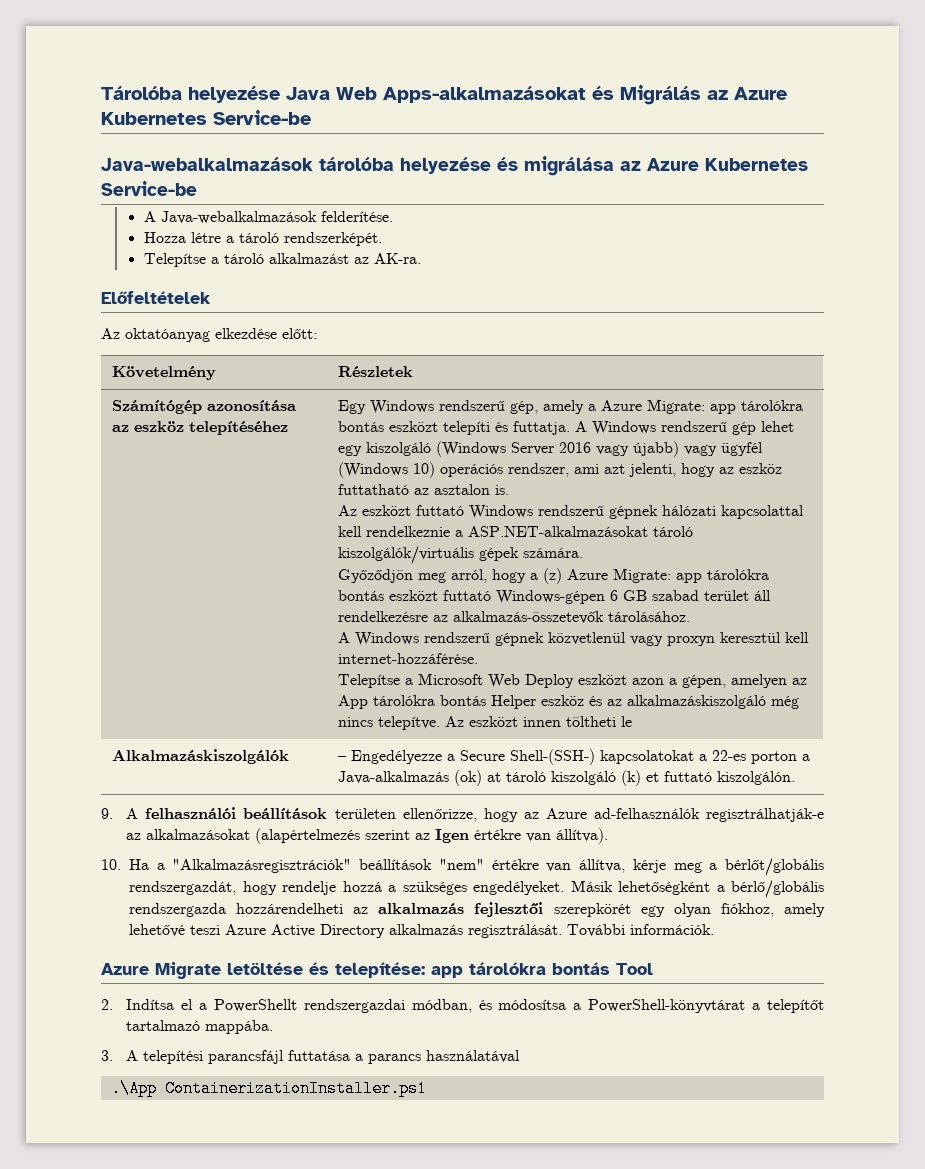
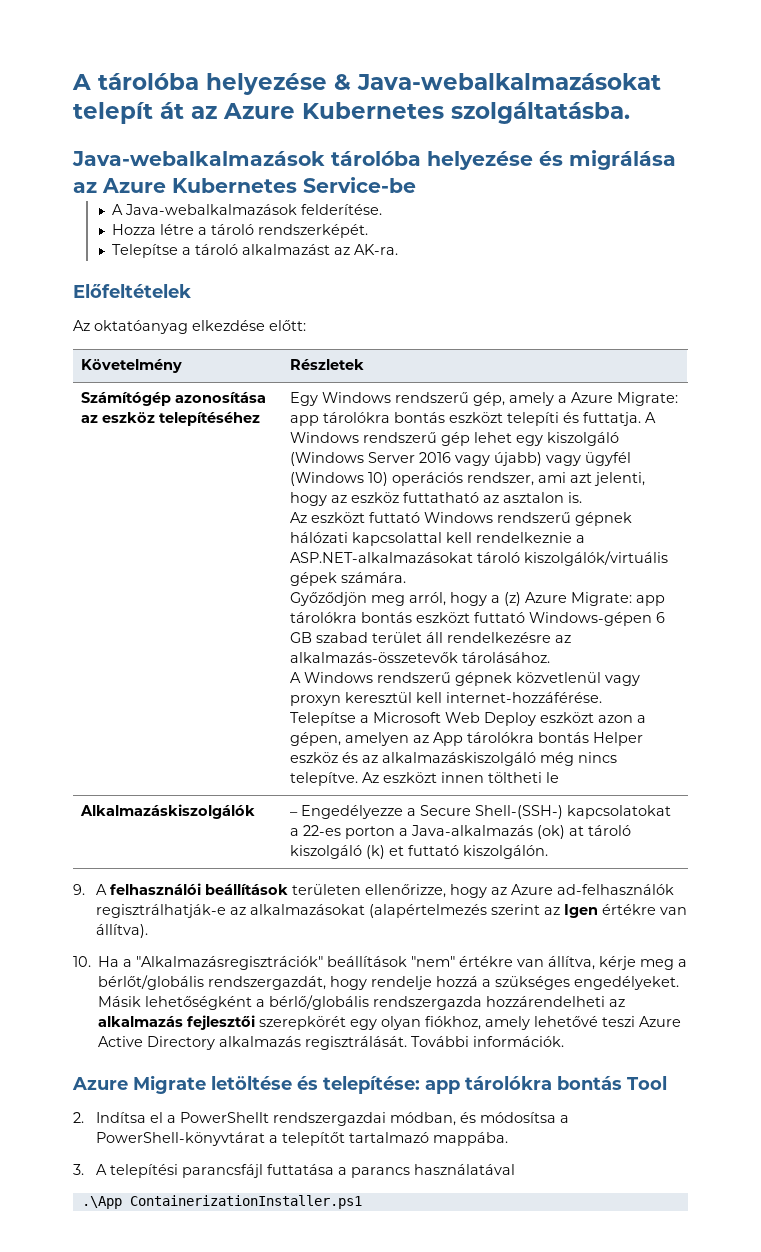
[101,85,787,105] [101,110,311,125] Tárolóba helyezése Java Web Apps-alkalmazásokat és Migrálás az Azure Kubernetes Service-be -> [72,73,661,95] [73,102,630,124] A tárolóba helyezése & Java-webalkalmazásokat telepít át az Azure Kubernetes szolgáltatásba.

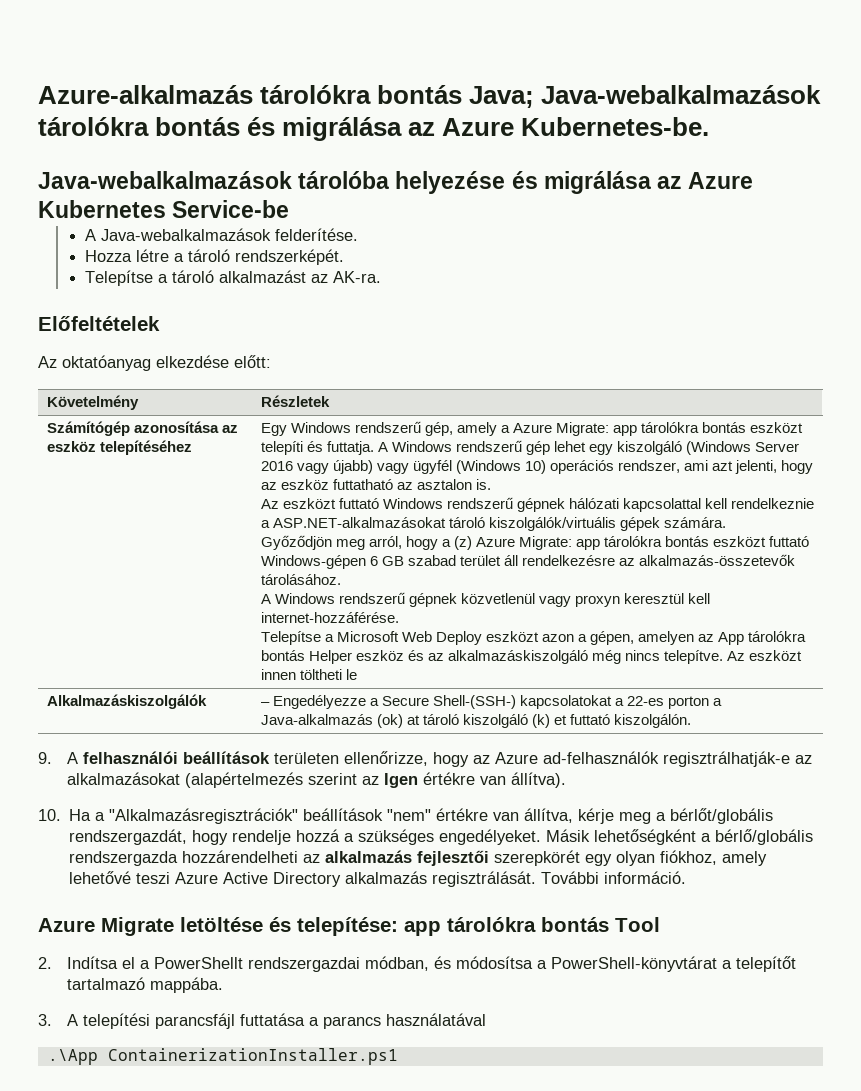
[72,73,661,95] [73,102,630,124] A tárolóba helyezése & Java-webalkalmazásokat telepít át az Azure Kubernetes szolgáltatásba. -> [38,85,822,108] [38,117,710,141] Azure-alkalmazás tárolókra bontás Java; Java-webalkalmazások tárolókra bontás és migrálása az Azure Kubernetes-be.
[473,1036,565,1047] információk. -> [604,871,687,884] információ.

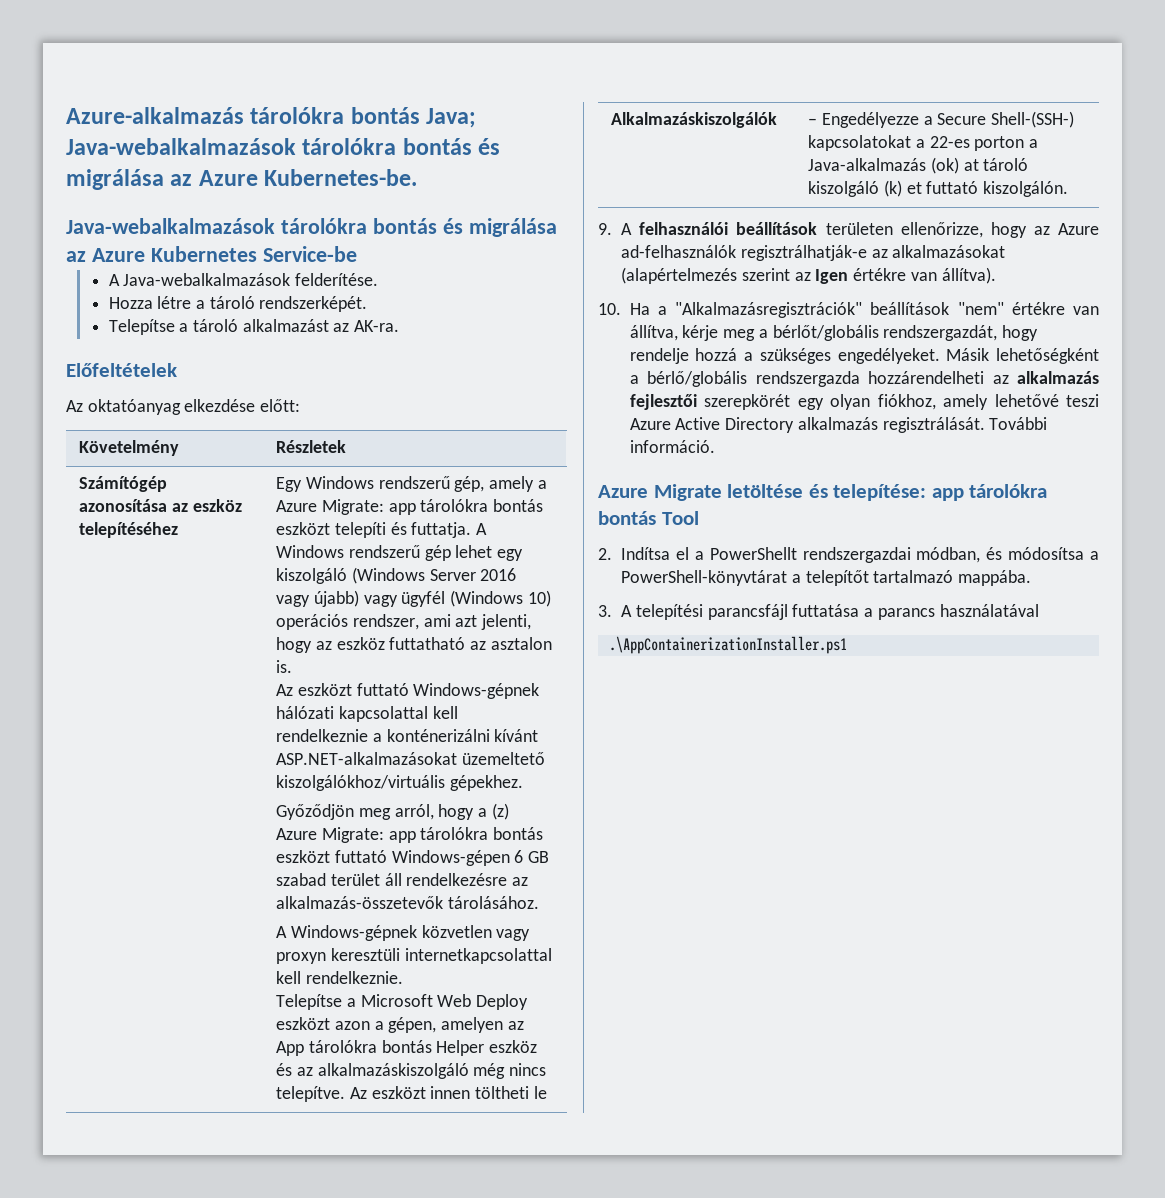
[298,171,506,194] tárolóba helyezése -> [280,218,437,234] tárolókra bontás
[382,497,565,512] Windows rendszerű gépnek -> [413,683,540,699] Windows-gépnek
[272,517,726,531] ASP.NET-alkalmazásokat tároló kiszolgálók/virtuális gépek számára. -> [386,729,539,742] [276,752,545,765] [276,775,523,791] konténerizálni kívánt ASP.NET-alkalmazásokat üzemeltető kiszolgálókhoz/virtuális gépekhez.
[274,592,711,607] [260,612,399,623] Windows rendszerű gépnek közvetlenül vagy proxyn keresztül kell internet-hozzáférése. -> [290,925,531,941] [276,948,552,964] [276,971,403,984] Windows-gépnek közvetlen vagy proxyn keresztüli internetkapcsolattal kell rendelkeznie.
[47,1048,398,1065] .\App ContainerizationInstaller.ps1 -> [608,636,847,654] .\AppContainerizationInstaller.ps1

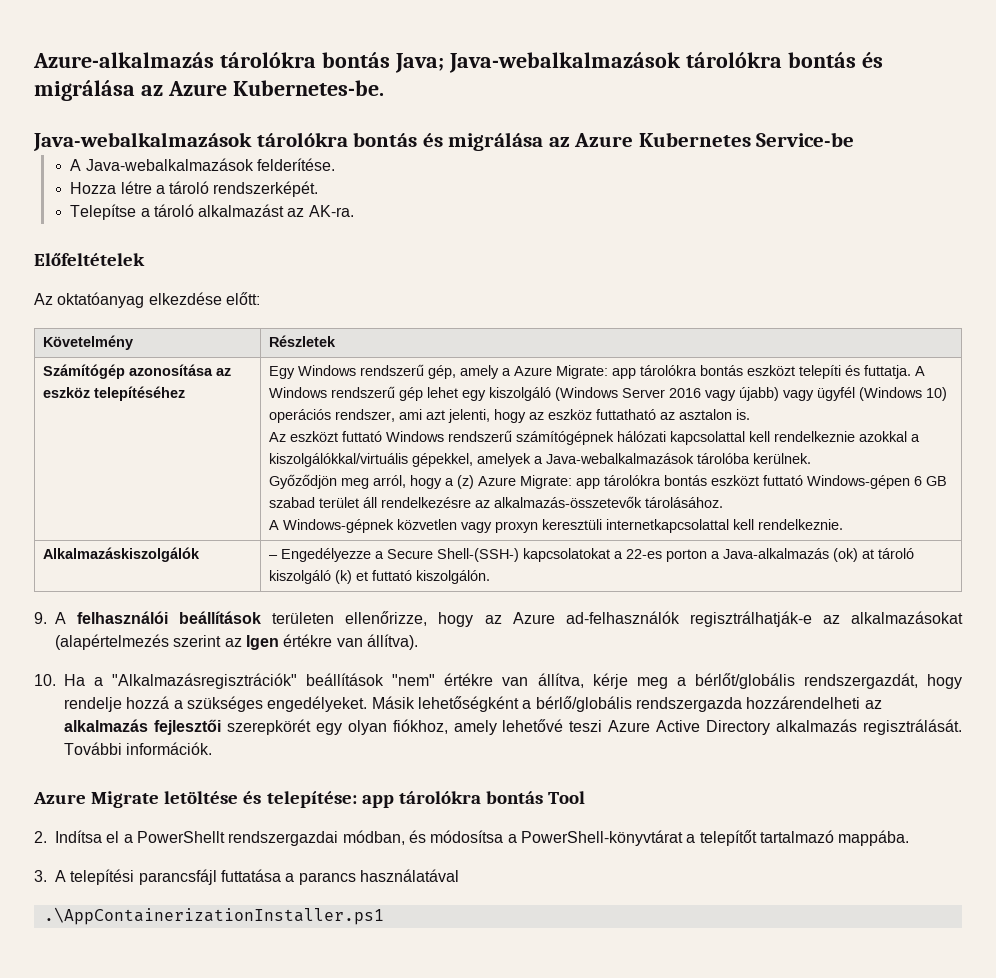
[413,683,540,699] Windows-gépnek -> [385,430,614,445] Windows rendszerű számítógépnek
[372,729,539,742] [276,752,545,765] [276,775,523,791] a konténerizálni kívánt ASP.NET-alkalmazásokat üzemeltető kiszolgálókhoz/virtuális gépekhez. -> [858,431,920,442] [268,453,811,467] azokkal a kiszolgálókkal/virtuális gépekkel, amelyek a Java-webalkalmazások tárolóba kerülnek.
[276,994,529,1010] [276,1017,524,1033] [276,1040,538,1056] [276,1063,547,1079] [276,1086,547,1102] // Telepítse a Microsoft Web Deploy eszközt azon a gépen, amelyen az App tárolókra bontás Helper eszköz és az alkalmazáskiszolgáló még nincs telepítve. Az eszközt innen töltheti le -> (843, 524) none
[629,440,715,453] információ. -> [126,742,213,755] információk.

